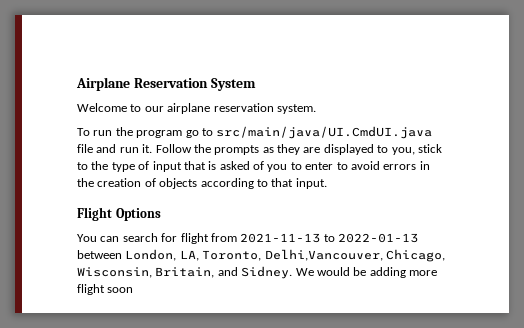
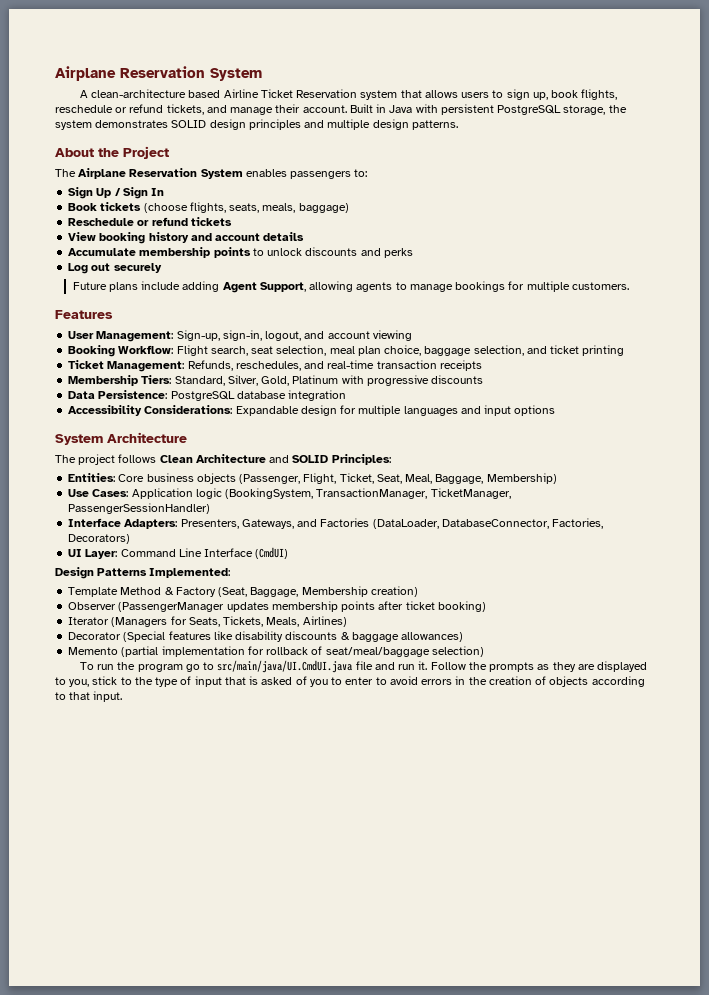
[77,103,316,114] Welcome to our airplane reservation system. -> [79,89,618,100] [55,104,627,115] [55,119,458,130] [55,146,169,159] [55,168,368,179] [68,187,165,199] [68,202,349,213] [68,217,232,226] [68,232,305,244] [68,247,413,258] [68,263,162,274] [72,281,629,293] [55,310,113,319] [68,330,412,342] [68,345,625,357] [68,360,482,372] [68,375,484,386] [68,390,347,401] [68,405,556,416] [55,432,187,445] [55,454,391,465] [68,473,557,484] [68,488,511,499] [68,503,211,514] [68,518,604,529] [68,534,131,544] [68,547,289,559] [55,567,231,579] [68,586,418,597] [68,601,486,612] [68,616,347,627] [68,631,464,642] [68,646,484,657] A clean-architecture based Airline Ticket Reservation system that allows users to sign up, book flights, reschedule or refund tickets, and manage their account. Built in Java with persistent PostgreSQL storage, the system demonstrates SOLID design principles and multiple design patterns. // About the Project // The Airplane Reservation System enables passengers to: // Sign Up / Sign In // Book tickets (choose flights, seats, meals, baggage) // Reschedule or refund tickets // View booking history and account details // Accumulate membership points to unlock discounts and perks // Log out securely // Future plans include adding Agent Support, allowing agents to manage bookings for multiple customers. // Features // User Management: Sign-up, sign-in, logout, and account viewing // Booking Workflow: Flight search, seat selection, meal plan choice, baggage selection, and ticket printing // Ticket Management: Refunds, reschedules, and real-time transaction receipts // Membership Tiers: Standard, Silver, Gold, Platinum with progressive discounts // Data Persistence: PostgreSQL database integration // Accessibility Considerations: Expandable design for multiple languages and input options // System Architecture // The project follows Clean Architecture and SOLID Principles: // Entities: Core business objects (Passenger, Flight, Ticket, Seat, Meal, Baggage, Membership) // Use Cases: Application logic (BookingSystem, TransactionManager, TicketManager, PassengerSessionHandler) // Interface Adapters: Presenters, Gateways, and Factories (DataLoader, DatabaseConnector, Factories, Decorators) // UI Layer: Command Line Interface (CmdUI) // Design Patterns Implemented: // Template Method & Factory (Seat, Baggage, Membership creation) // Observer (PassengerManager updates membership points after ticket booking) // Iterator (Managers for Seats, Tickets, Meals, Airlines) // Decorator (Special features like disability discounts & baggage allowances) // Memento (partial implementation for rollback of seat/meal/baggage selection)
[77,207,161,221] [77,233,418,244] [77,249,445,262] [77,266,437,279] [77,284,134,295] // Flight Options // You can search for flight from 2021-11-13 to 2022-01-13 between London, LA, Toronto, Delhi,Vancouver, Chicago, Wisconsin, Britain, and Sidney. We would be adding more flight soon -> (123, 696) none

